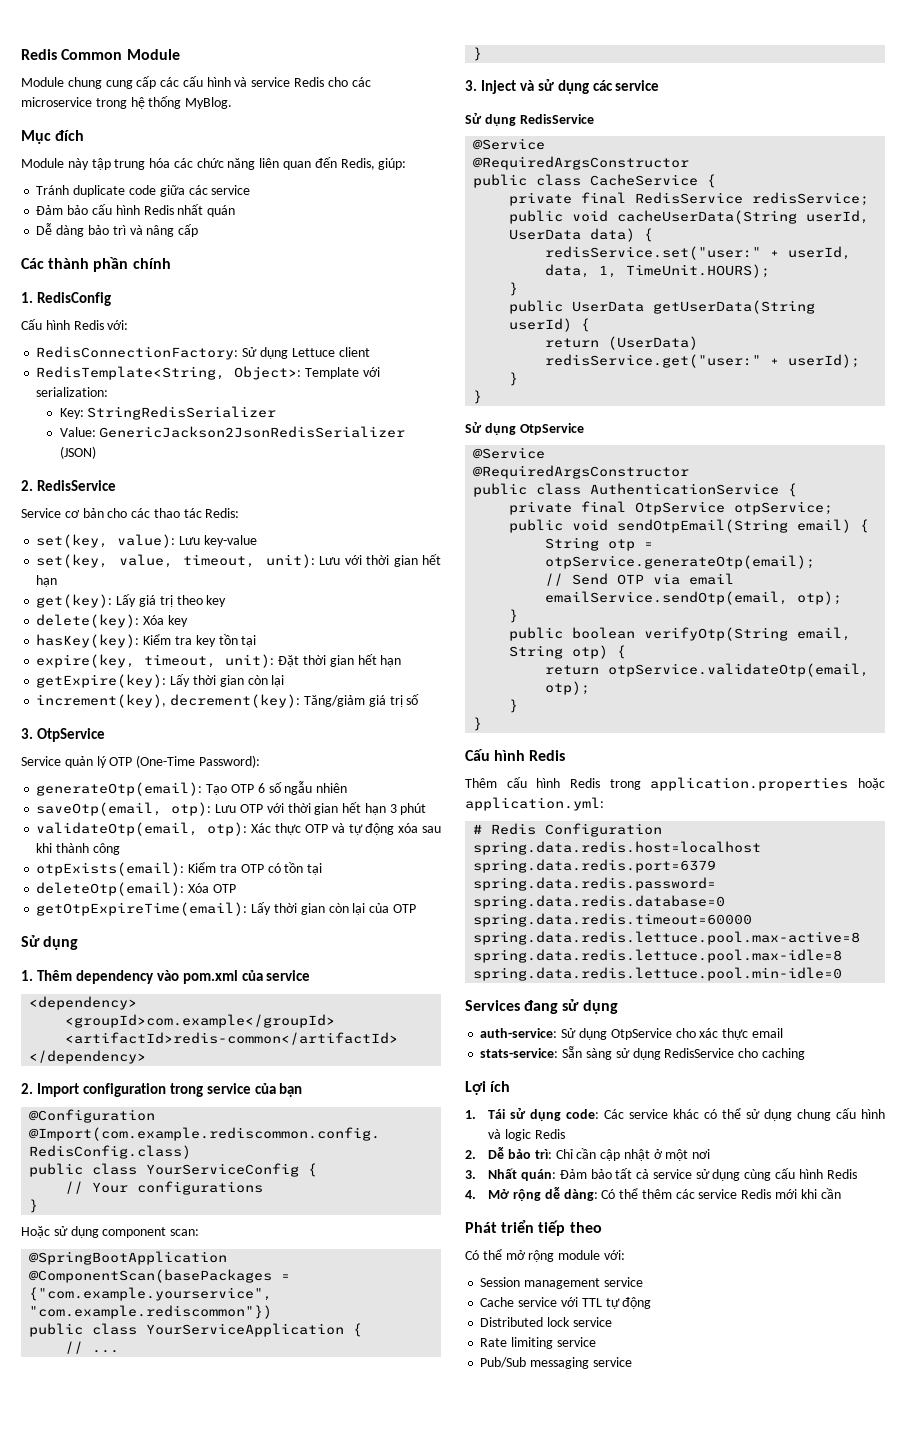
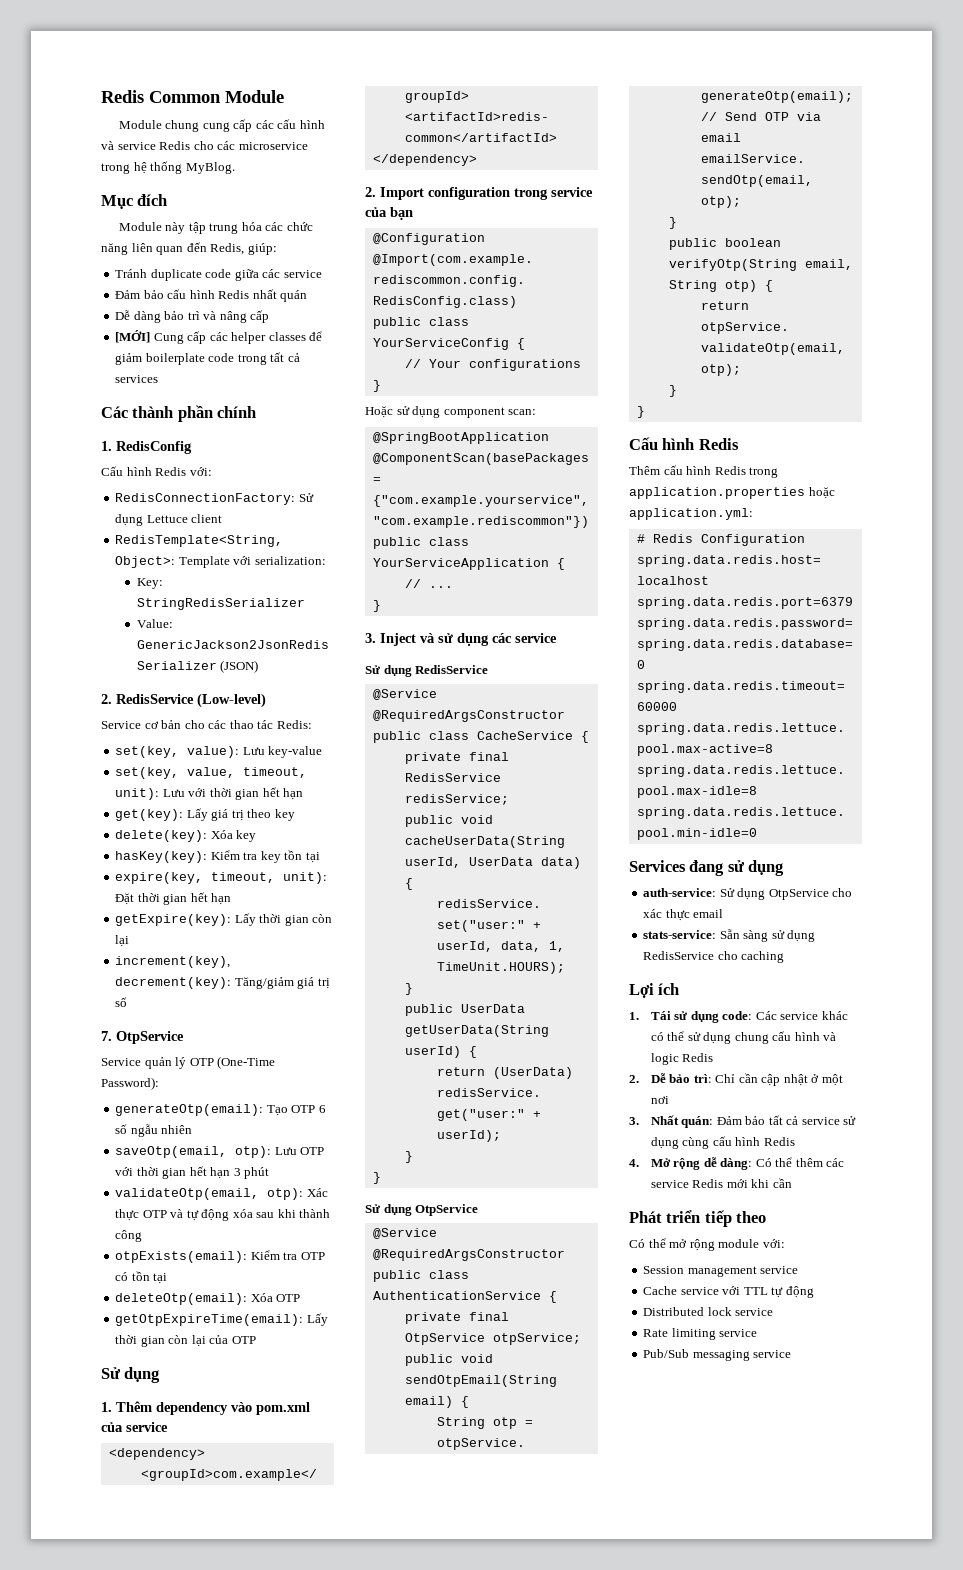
(199, 230) none -> [115,330,323,344] [115,352,300,365] [115,375,159,383] // [MỚI] Cung cấp các helper classes để giảm boilerplate code trong tất cả services
(116, 485) none -> [197,693,266,708] (Low-level)
[21,728,33,739] 3. -> [101,1031,112,1041] 7.

